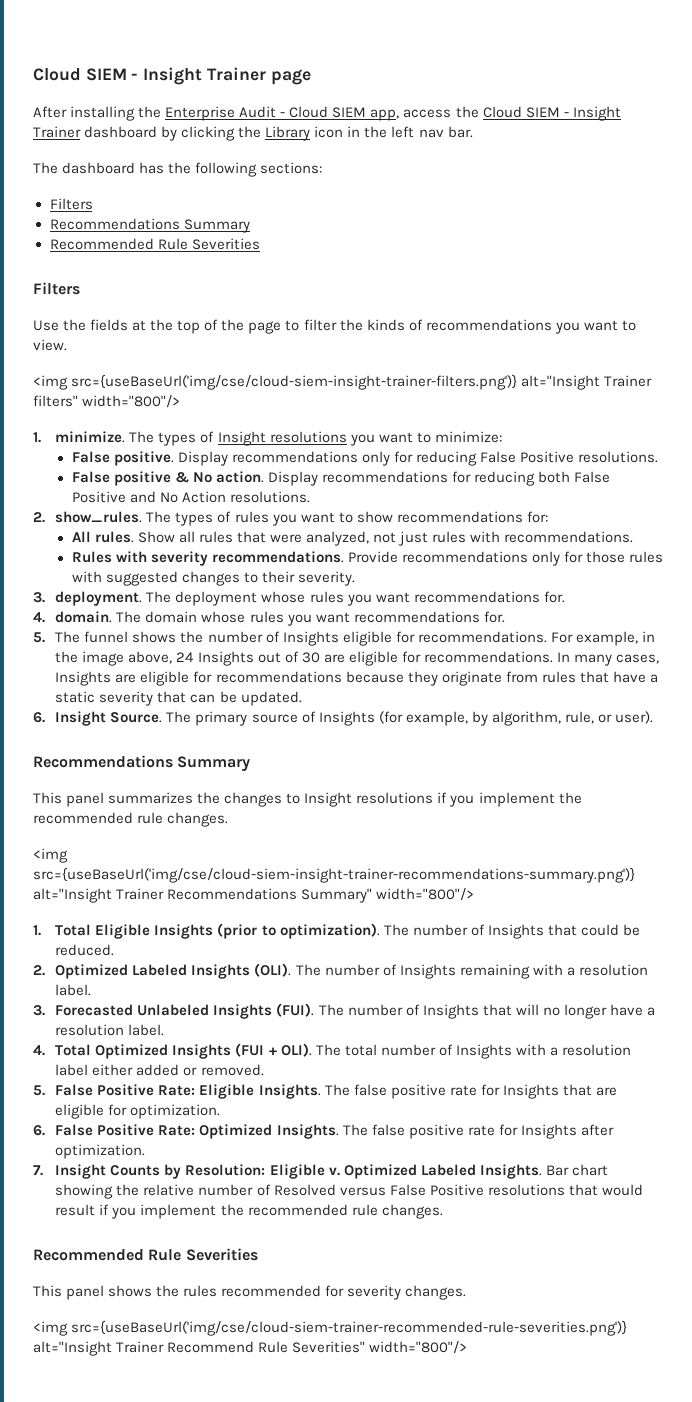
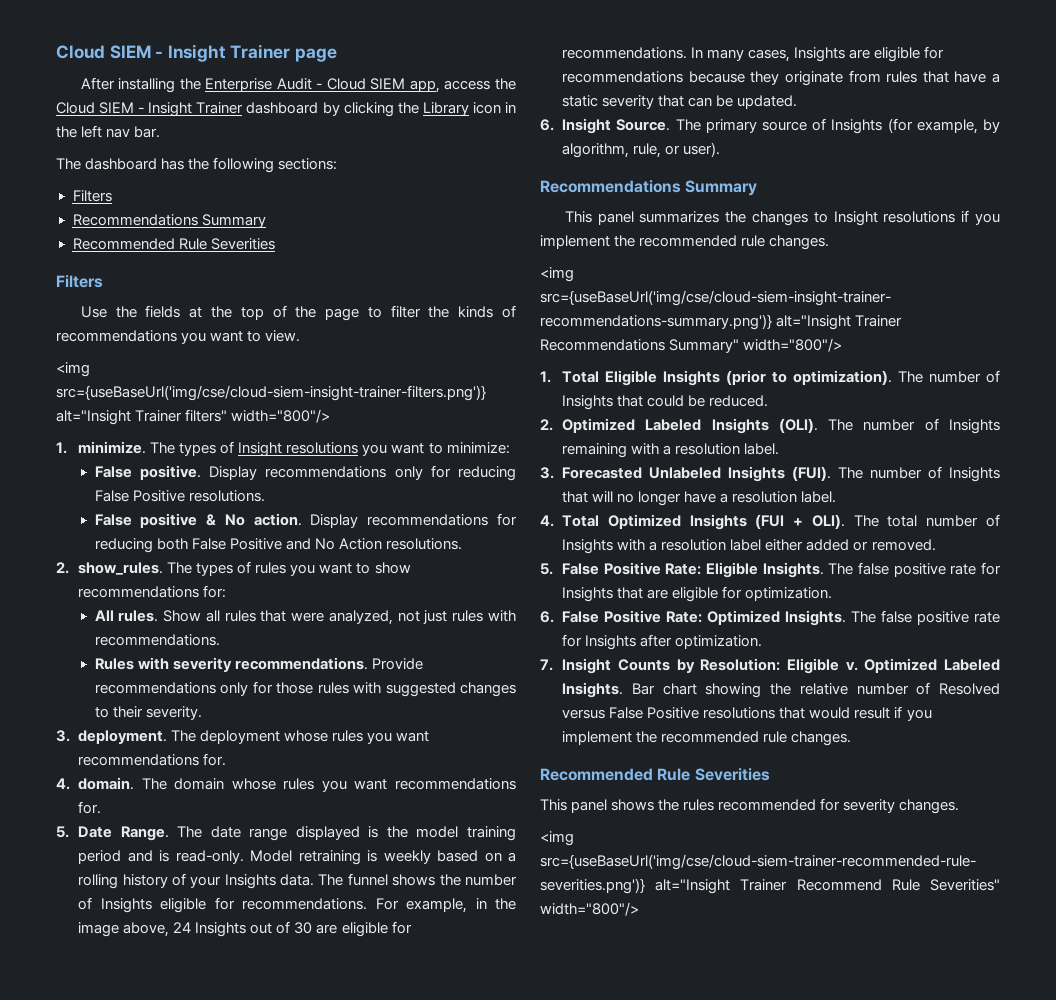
(45, 637) none -> [78,826,517,841] [78,850,517,865] [78,873,315,889] Date Range. The date range displayed is the model training period and is read-only. Model retraining is weekly based on a rolling history of your Insights data.

